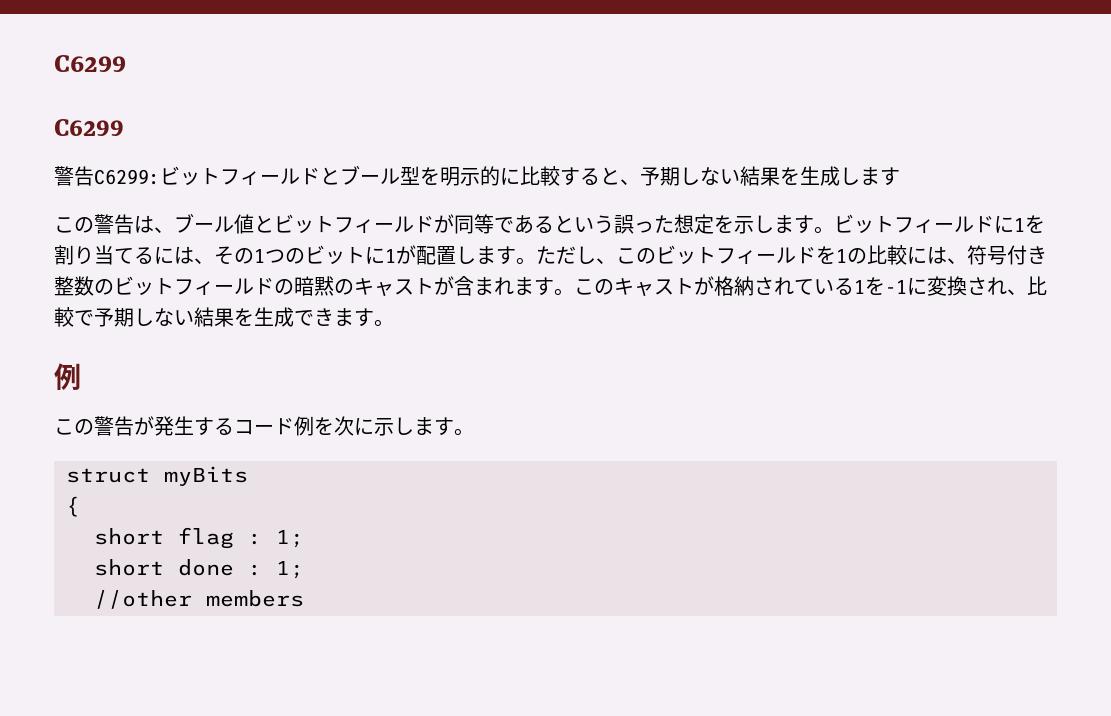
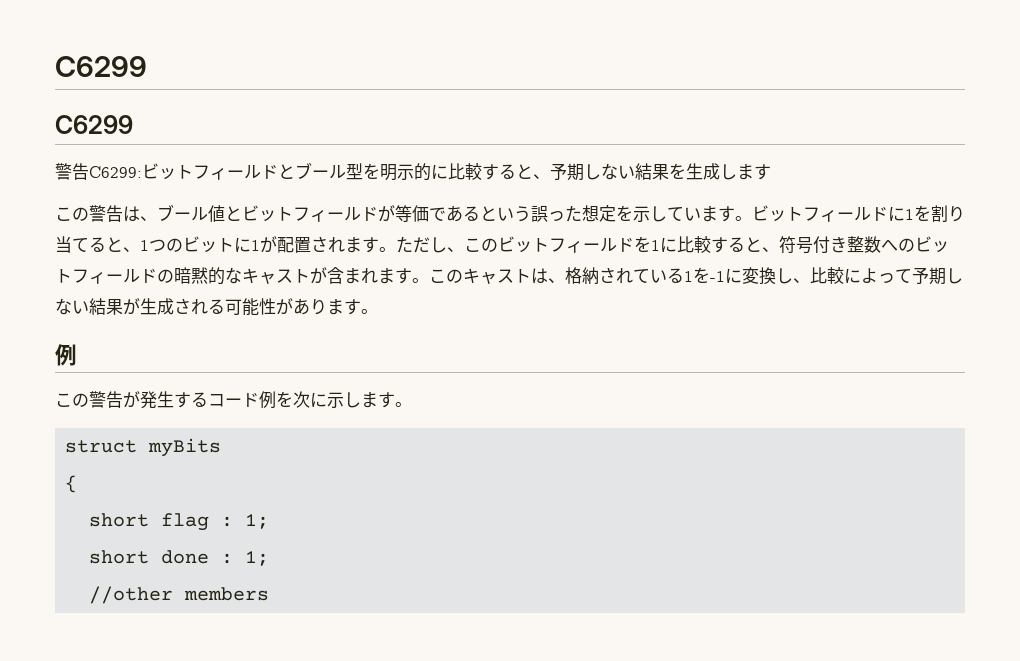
[454,214,494,234] 同等 -> [395,205,429,222] 等価
(774, 224) none -> [667,207,701,221] てい
[154,246,254,265] には、その -> [106,237,140,252] と、
[456,246,476,264] し -> [311,236,345,253] され
[847,245,947,265] の比較には -> [660,236,762,253] に比較すると
(94, 286) none -> [881,239,898,251] へ
[334,279,354,295] の -> [208,267,242,285] 的な
[694,276,714,295] が -> [531,268,565,284] は、
[967,276,1047,295] [54,307,334,327] され、比較で予期しない結果を生成でき -> [776,267,963,285] [55,298,327,316] し、比較によって予期しない結果が生成される可能性があり

